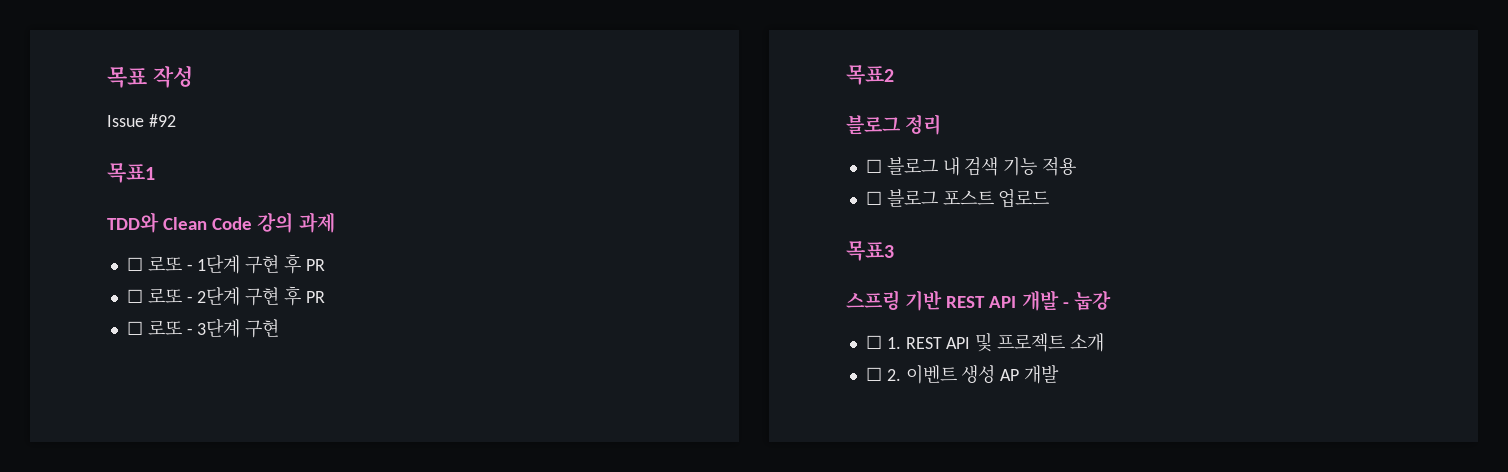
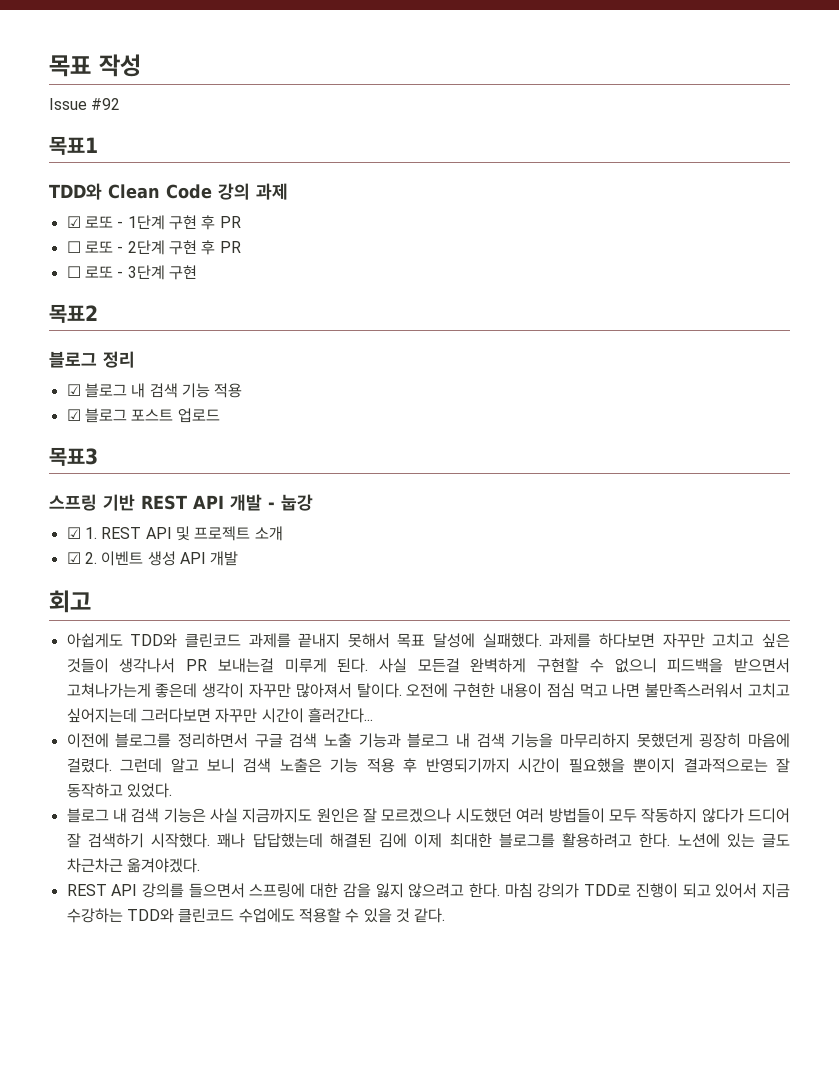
[126,257,143,271] ☐ -> [66,216,81,228] ☑
[865,159,882,173] ☐ -> [66,384,81,396] ☑
[865,191,882,205] ☐ -> [66,409,81,421] ☑
[865,335,882,349] ☐ -> [66,527,81,539] ☑
[865,367,882,381] ☐ -> [66,552,81,564] ☑
[1000,365,1060,384] AP 개발 -> [179,551,239,566] [49,590,91,613] [66,633,790,648] [66,658,791,673] [66,683,790,698] [66,708,373,723] [66,733,791,748] [66,758,790,773] [66,783,172,798] [66,808,791,823] [66,833,790,848] [66,858,200,873] [66,883,790,898] [66,908,446,923] API 개발 // 회고 // 아쉽게도 TDD와 클린코드 과제를 끝내지 못해서 목표 달성에 실패했다. 과제를 하다보면 자꾸만 고치고 싶은 것들이 생각나서 PR 보내는걸 미루게 된다. 사실 모든걸 완벽하게 구현할 수 없으니 피드백을 받으면서 고쳐나가는게 좋은데 생각이 자꾸만 많아져서 탈이다. 오전에 구현한 내용이 점심 먹고 나면 불만족스러워서 고치고 싶어지는데 그러다보면 자꾸만 시간이 흘러간다... // 이전에 블로그를 정리하면서 구글 검색 노출 기능과 블로그 내 검색 기능을 마무리하지 못했던게 굉장히 마음에 걸렸다. 그런데 알고 보니 검색 노출은 기능 적용 후 반영되기까지 시간이 필요했을 뿐이지 결과적으로는 잘 동작하고 있었다. // 블로그 내 검색 기능은 사실 지금까지도 원인은 잘 모르겠으나 시도했던 여러 방법들이 모두 작동하지 않다가 드디어 잘 검색하기 시작했다. 꽤나 답답했는데 해결된 김에 이제 최대한 블로그를 활용하려고 한다. 노션에 있는 글도 차근차근 옮겨야겠다. // REST API 강의를 들으면서 스프링에 대한 감을 잃지 않으려고 한다. 마침 강의가 TDD로 진행이 되고 있어서 지금 수강하는 TDD와 클린코드 수업에도 적용할 수 있을 것 같다.

